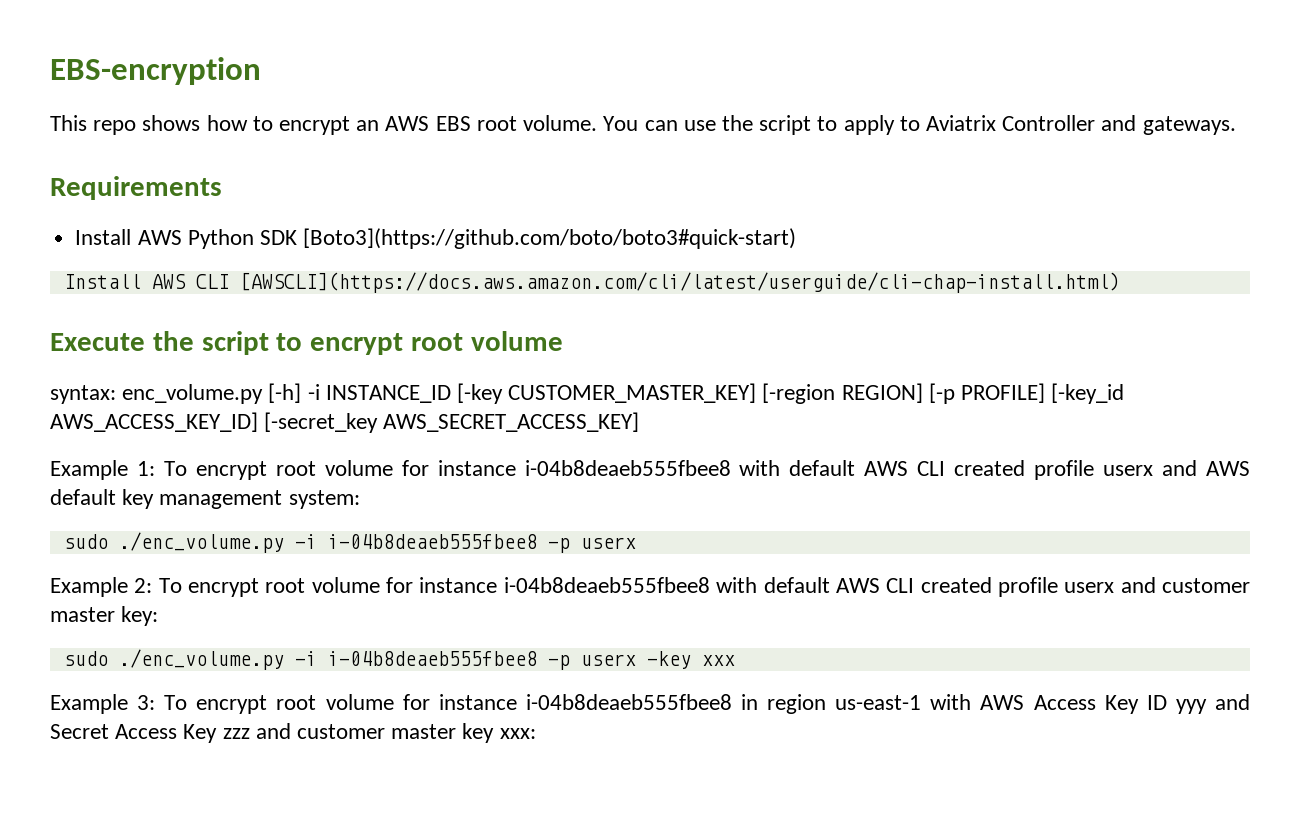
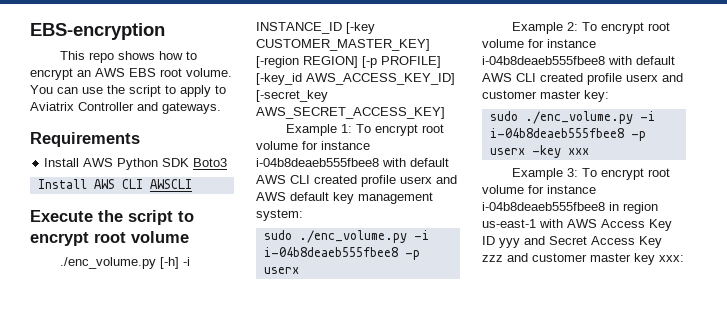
[303,228,797,249] [Boto3](https://github.com/boto/boto3#quick-start) -> [193,158,228,167] Boto3
[239,272,1120,293] [AWSCLI](https://docs.aws.amazon.com/cli/latest/userguide/cli-chap-install.html) -> [149,179,192,189] AWSCLI
[50,384,264,404] syntax: enc_volume.py -> [60,257,157,269] ./enc_volume.py

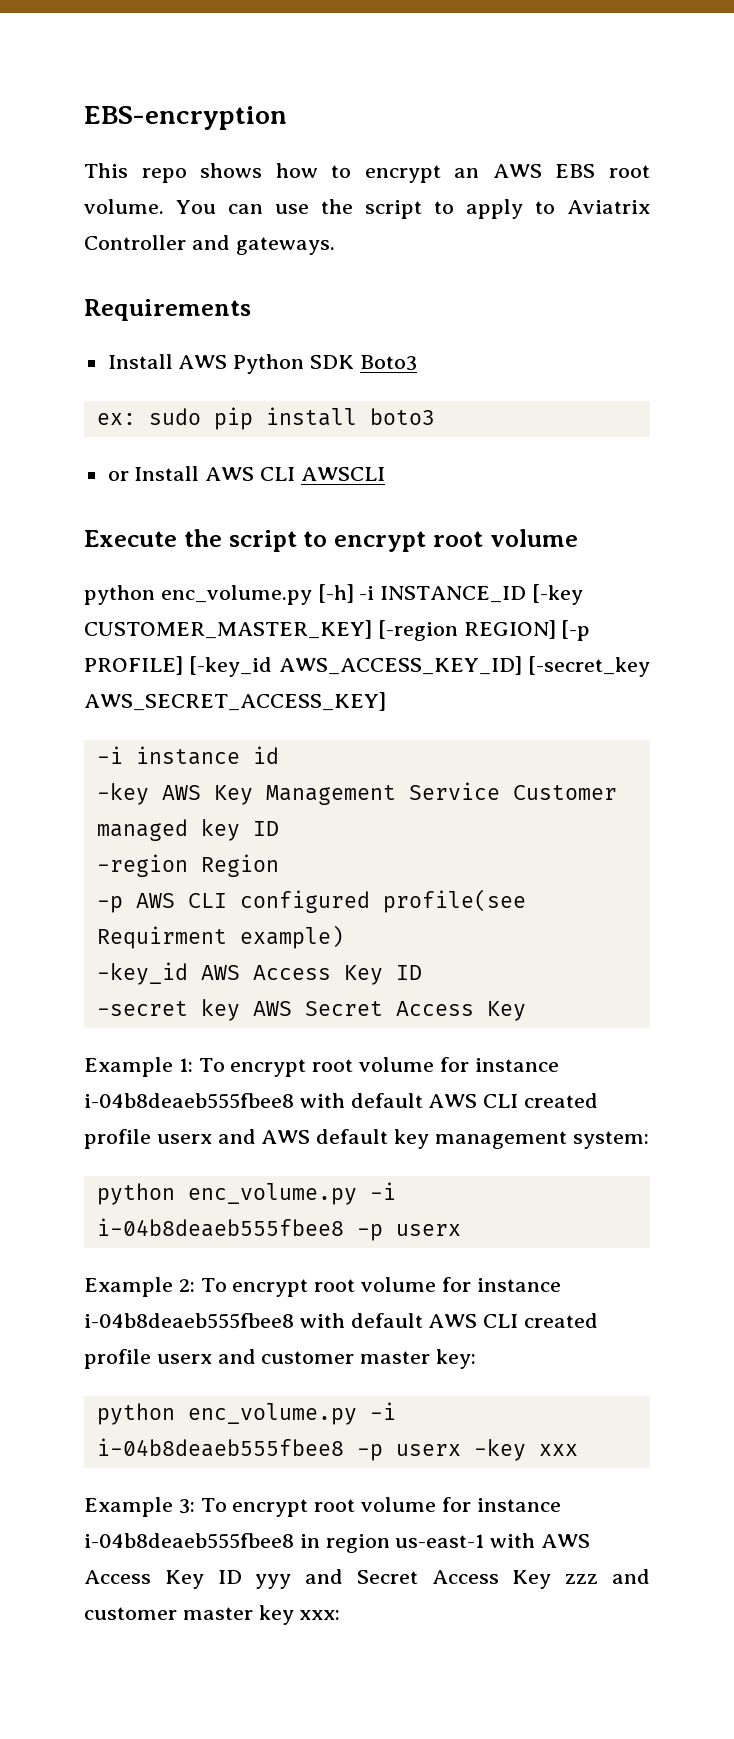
(228, 162) none -> [96,407,435,430] [107,471,129,481] ex: sudo pip install boto3 // or
[60,257,157,269] ./enc_volume.py -> [84,585,312,605] python enc_volume.py
(445, 113) none -> [96,746,279,765] [96,782,617,805] [96,819,279,841] [96,854,279,877] [96,889,526,913] [96,925,344,949] [96,962,422,985] [96,999,526,1021] // -i instance id // -key AWS Key Management Service Customer managed key ID // -region Region // -p AWS CLI configured profile(see Requirment example) // -key_id AWS Access Key ID // -secret key AWS Secret Access Key
[263,230,407,243] sudo ./enc_volume.py -> [96,1183,357,1205] python enc_volume.py
[489,111,633,124] sudo ./enc_volume.py -> [96,1403,357,1425] python enc_volume.py

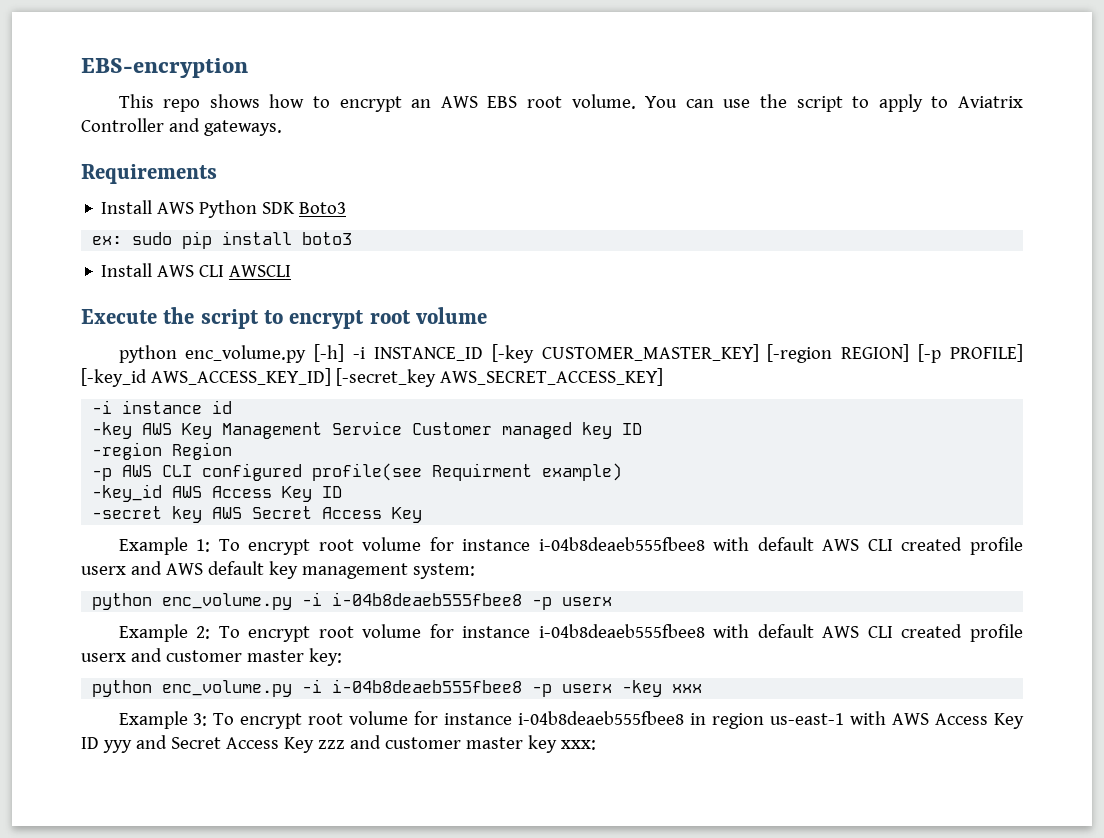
[107,471,129,481] or -> (353, 238) none

